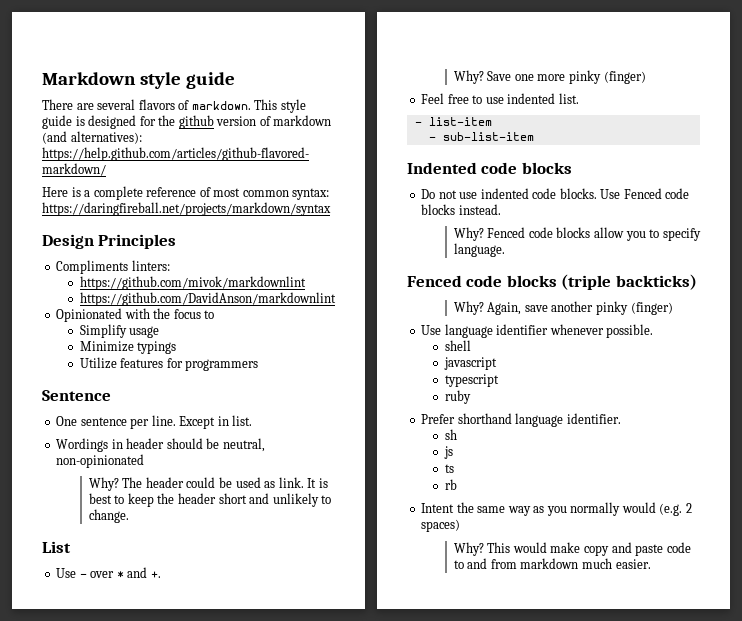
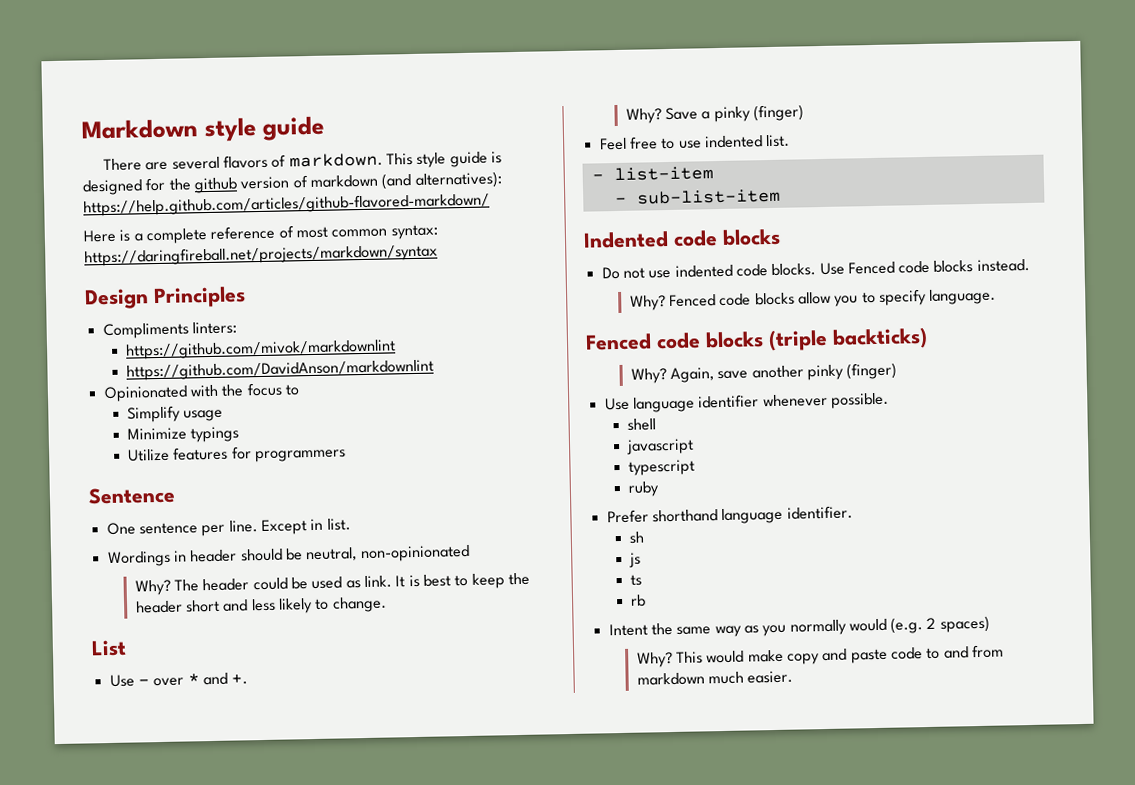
[272,493,319,507] unlikely -> [250,598,313,614] less likely
[514,74,566,81] one more -> [701,111,711,120] a

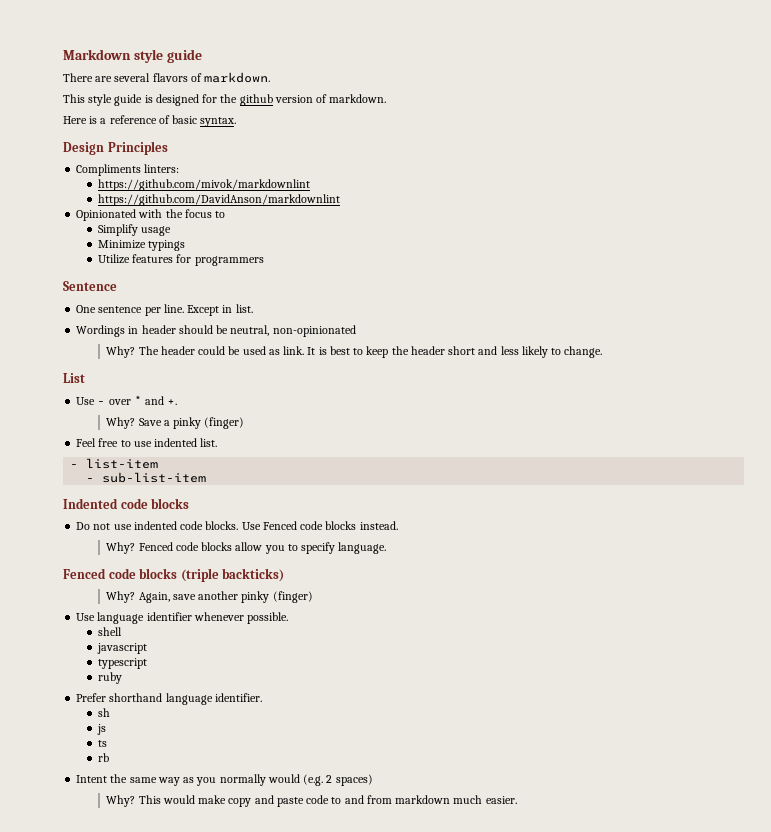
(383, 160) none -> (271, 77) //
[309,171,502,190] [83,192,490,217] markdown (and alternatives): https://help.github.com/articles/github-flavored-markdown/ -> [329,94,387,103] markdown.
[145,228,208,245] complete -> (107, 121) none
[295,224,438,240] [84,243,438,267] most common syntax: https://daringfireball.net/projects/markdown/syntax -> [172,115,237,127] basic syntax.

